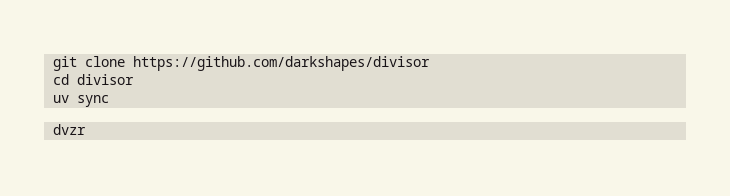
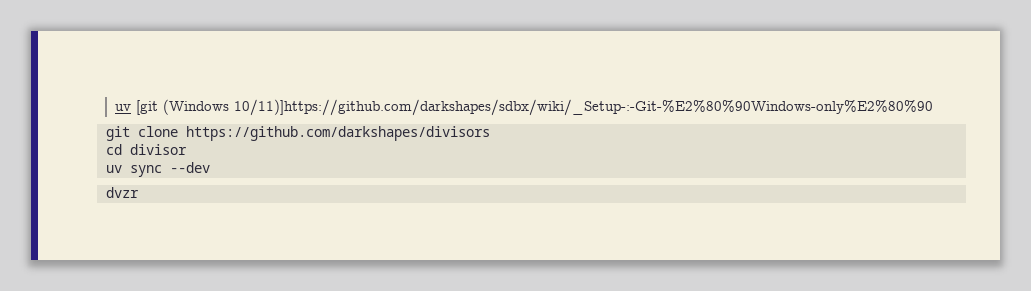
(52, 63) none -> [115,99,934,116] uv [git (Windows 10/11)]https://github.com/darkshapes/sdbx/wiki/_Setup-:-Git-%E2%80%90Windows-only%E2%80%90 //
[132,56,430,71] https://github.com/darkshapes/divisor -> [185,126,490,141] https://github.com/darkshapes/divisors
(109, 101) none -> [169,162,210,173] --dev

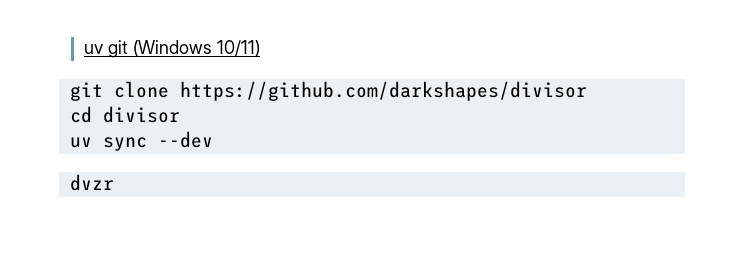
[115,99,934,116] uv [git (Windows 10/11)]https://github.com/darkshapes/sdbx/wiki/_Setup-:-Git-%E2%80%90Windows-only%E2%80%90 -> [83,40,260,58] uv git (Windows 10/11)
[185,126,490,141] https://github.com/darkshapes/divisors -> [179,81,587,101] https://github.com/darkshapes/divisor

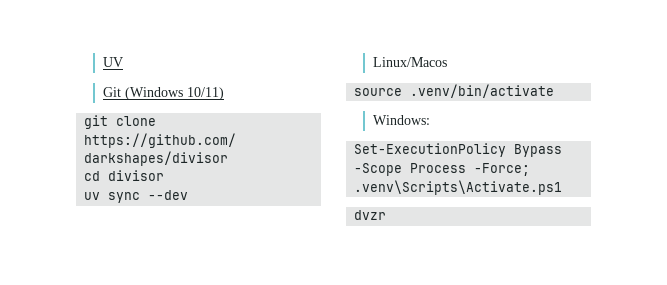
[83,40,128,58] uv git -> [102,57,123,67] [102,87,121,97] UV // Git
(213, 139) none -> [372,57,447,67] [354,84,555,98] [372,115,430,125] [354,143,563,157] [354,163,531,176] [354,180,563,195] // Linux/Macos // source .venv/bin/activate // Windows: // Set-ExecutionPolicy Bypass -Scope Process -Force; .venv\Scripts\Activate.ps1

